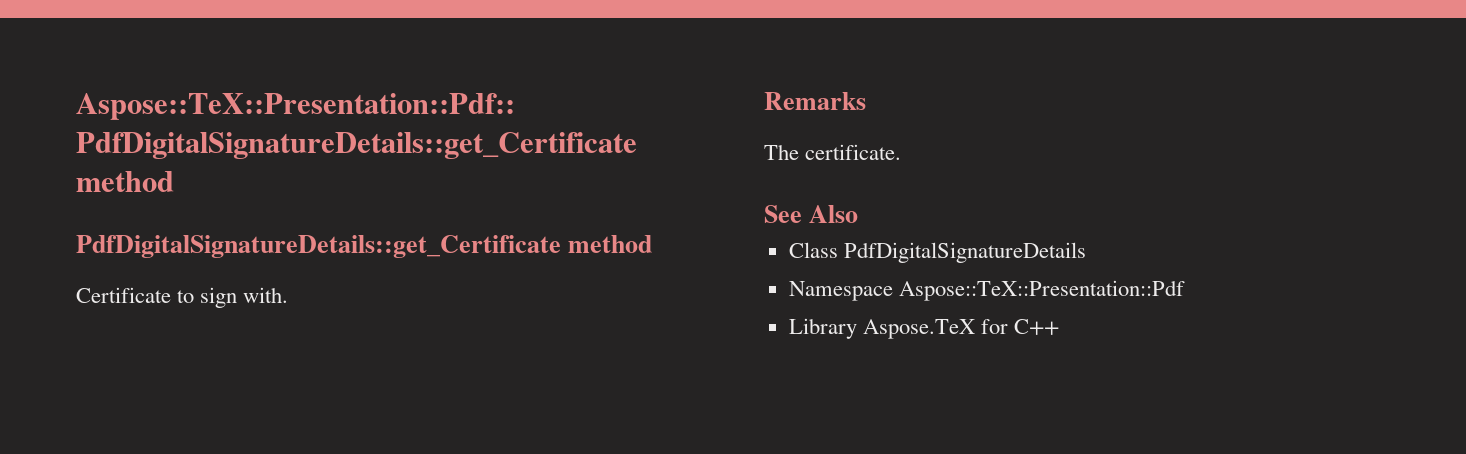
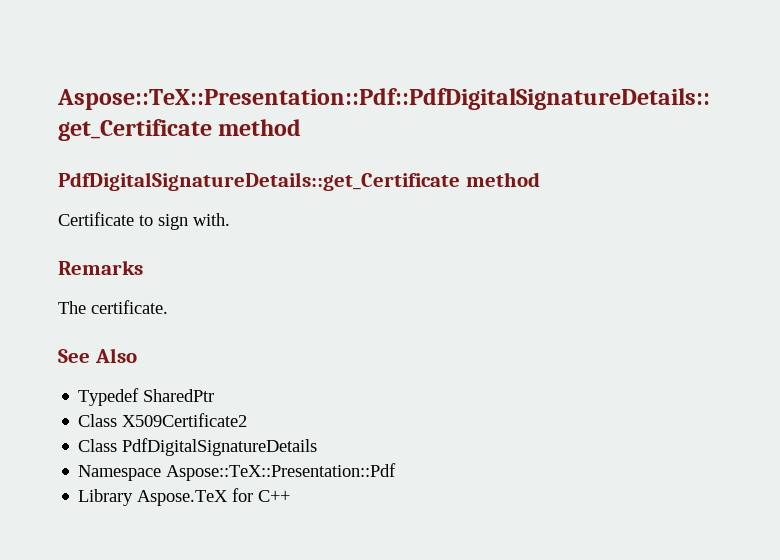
(859, 214) none -> [78,388,215,406] [78,413,248,427] // Typedef SharedPtr // Class X509Certificate2

